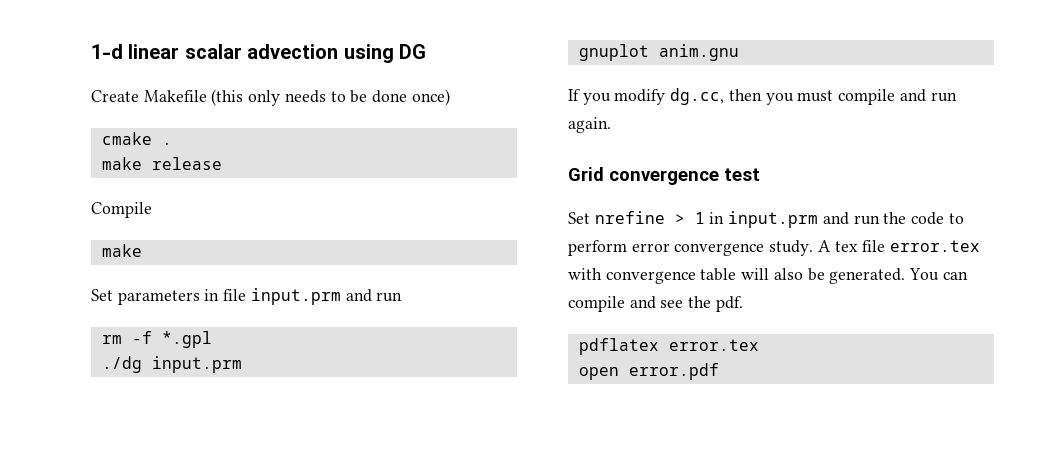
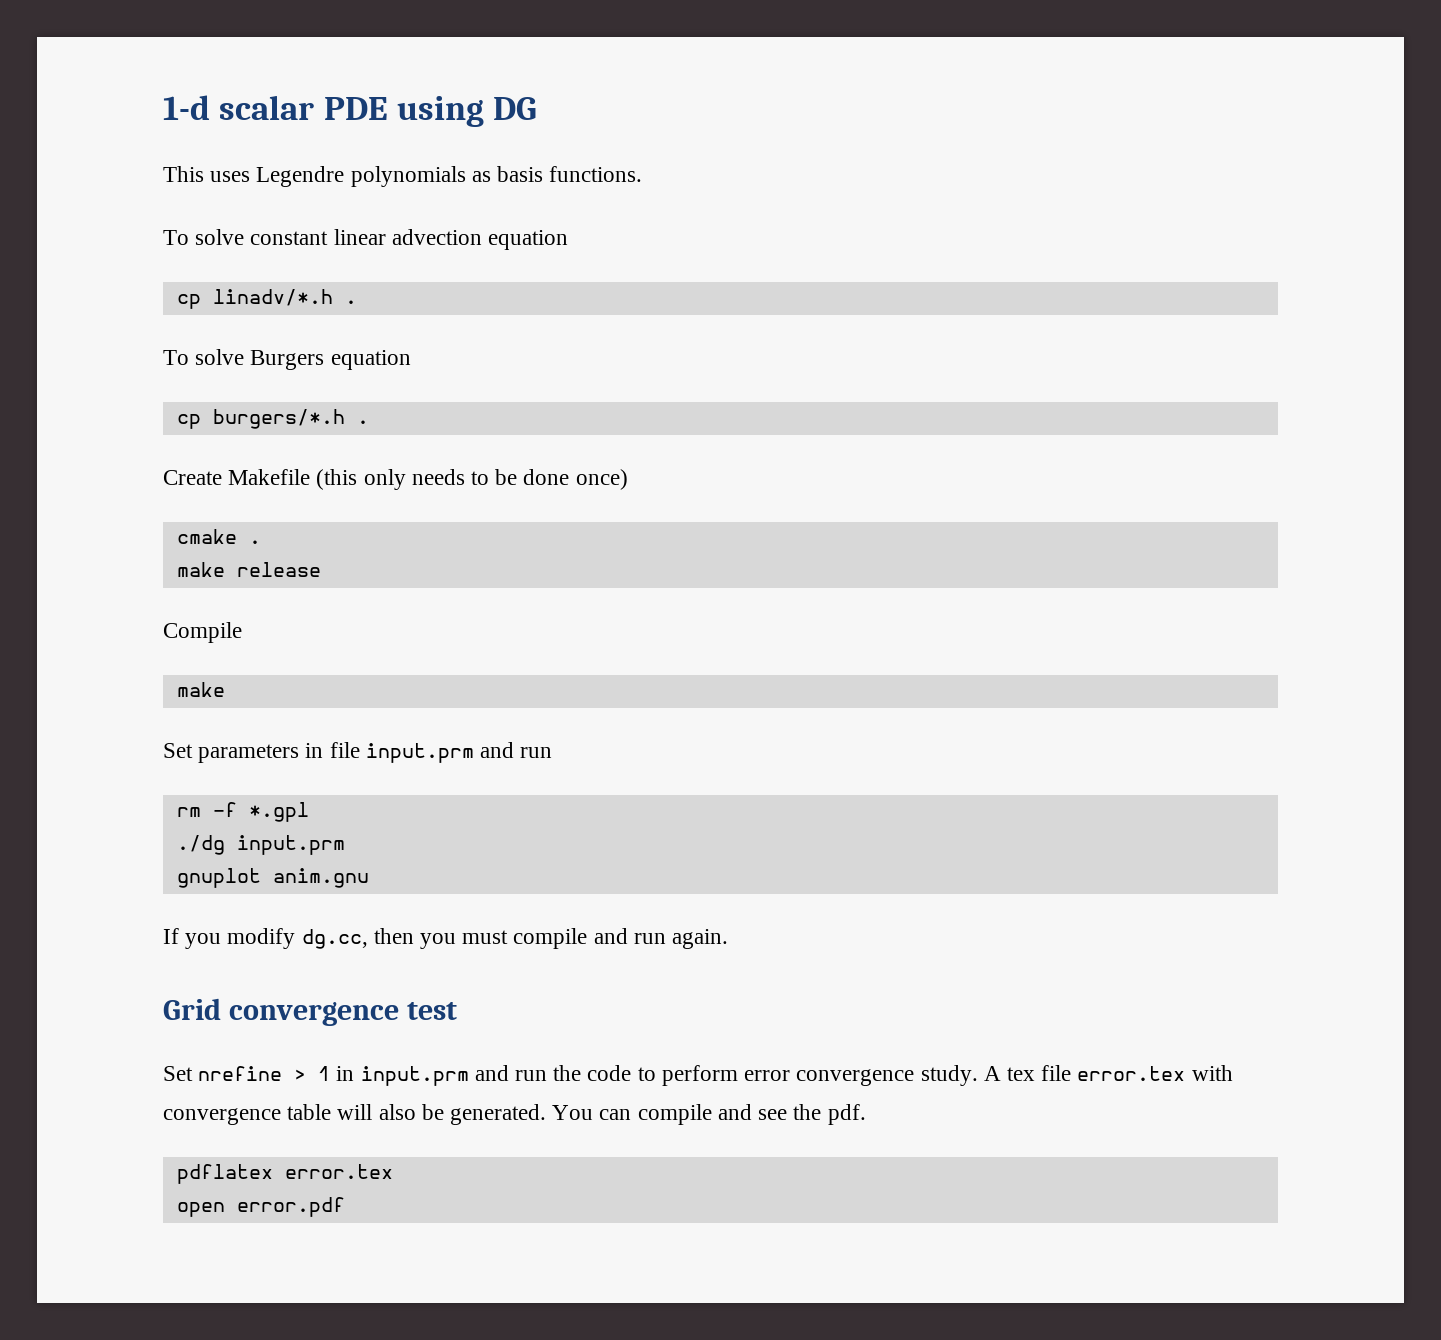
[128,44,339,59] linear scalar advection -> [219,95,388,120] scalar PDE
(426, 51) none -> [163,166,643,187] [163,229,569,250] [176,289,357,309] [163,349,411,370] [176,409,369,429] // This uses Legendre polynomials as basis functions. // To solve constant linear advection equation // cp linadv/*.h . // To solve Burgers equation // cp burgers/*.h .

